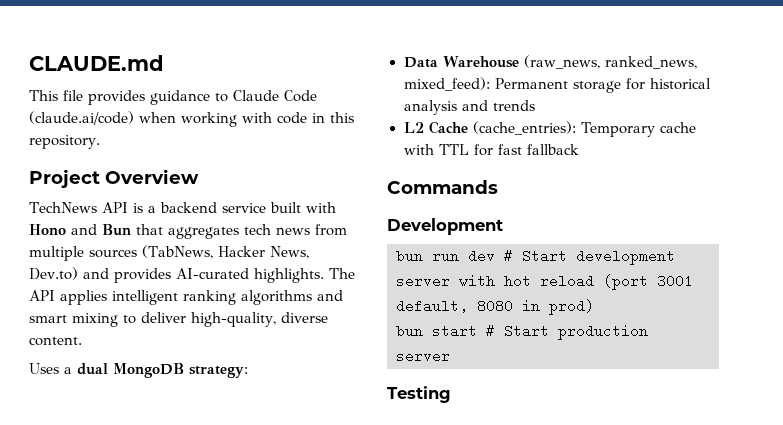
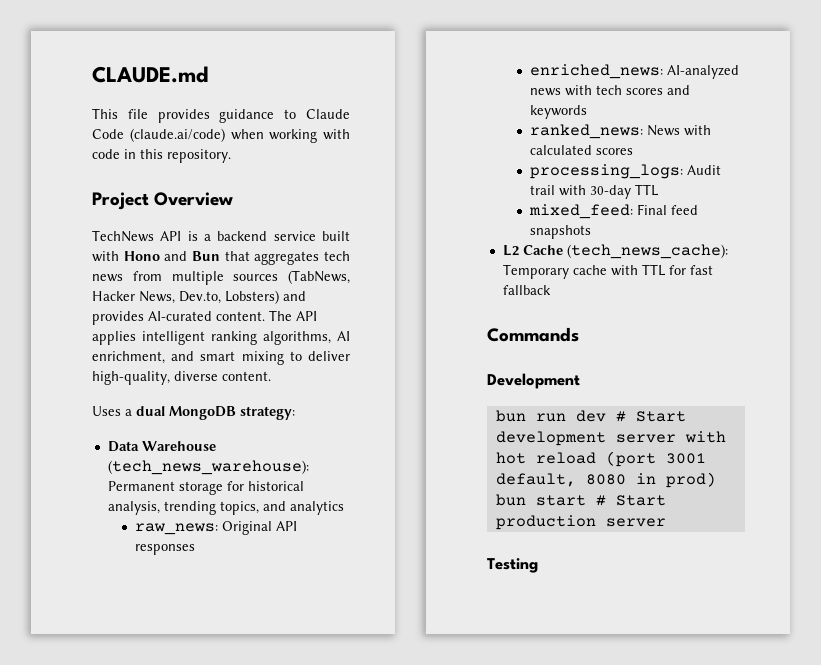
[29,267,78,280] Dev.to) -> [179,290,279,304] Dev.to, Lobsters)
[253,268,324,283] highlights. -> [216,311,265,321] content.
[241,290,312,305] algorithms -> [263,331,350,345] [92,351,165,364] algorithms, AI enrichment,
[524,55,698,69] [403,77,490,91] (raw_news, ranked_news, mixed_feed): -> [107,460,309,475] (tech_news_warehouse):
[403,100,535,115] analysis and trends -> [107,501,344,515] [134,521,297,535] [134,544,195,555] [529,64,739,79] [529,85,690,96] [529,105,587,119] [529,124,711,139] [529,145,633,155] [529,164,721,179] [529,184,658,199] [528,204,698,219] [529,225,591,239] analysis, trending topics, and analytics // raw_news: Original API responses // enriched_news: AI-analyzed news with tech scores and keywords // ranked_news: News with calculated scores // processing_logs: Audit trail with 30-day TTL // mixed_feed: Final feed snapshots
[472,121,576,135] (cache_entries): -> [566,244,728,259] (tech_news_cache):

